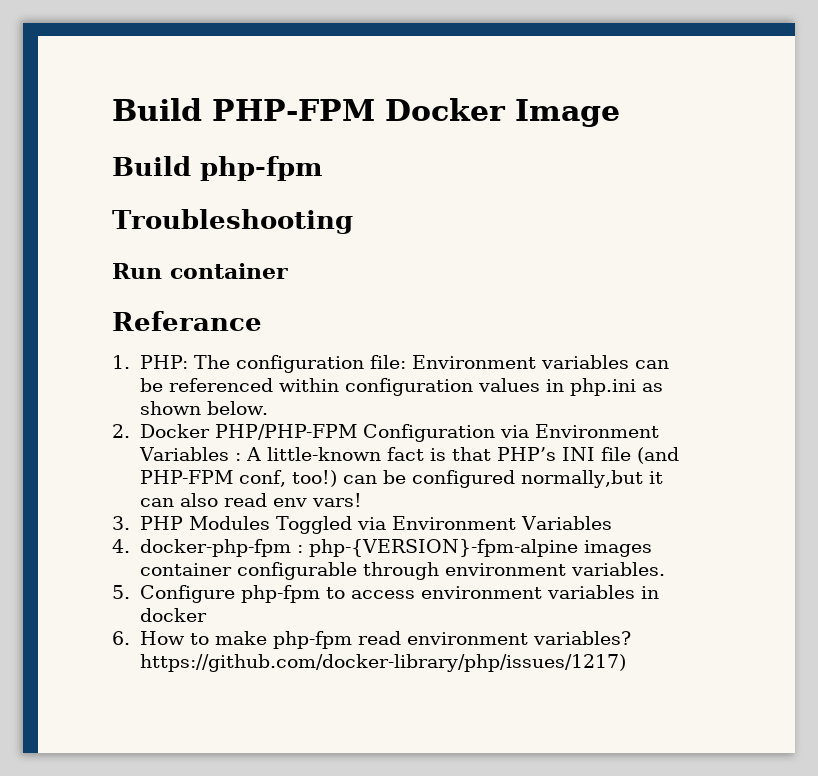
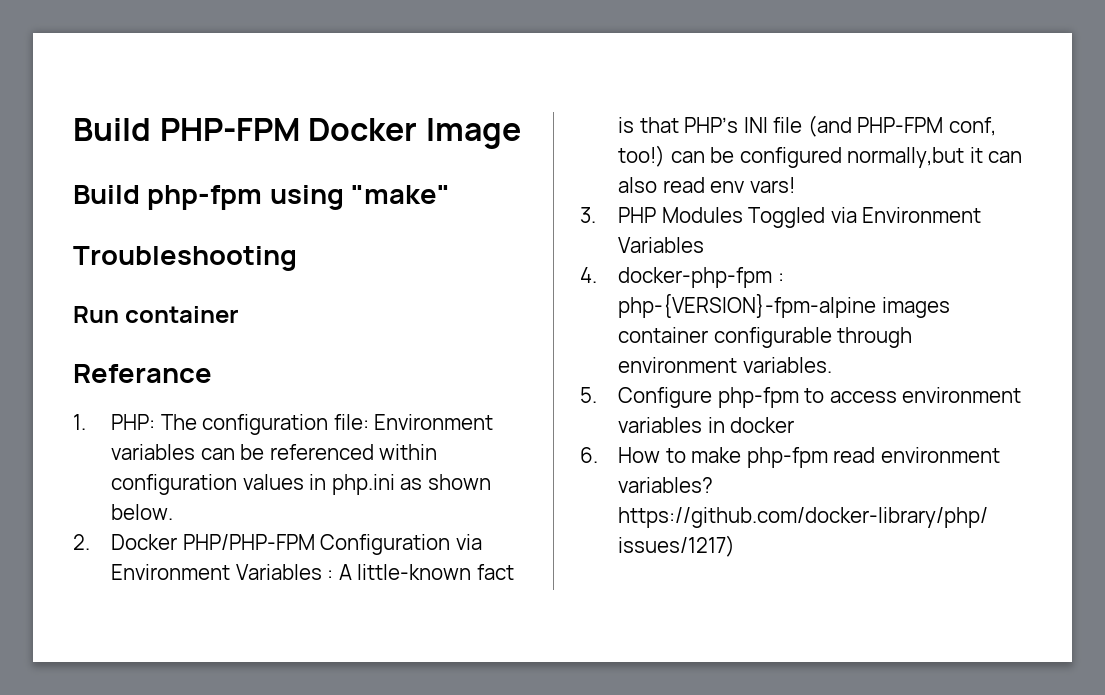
(323, 168) none -> [269,185,451,210] using "make"

